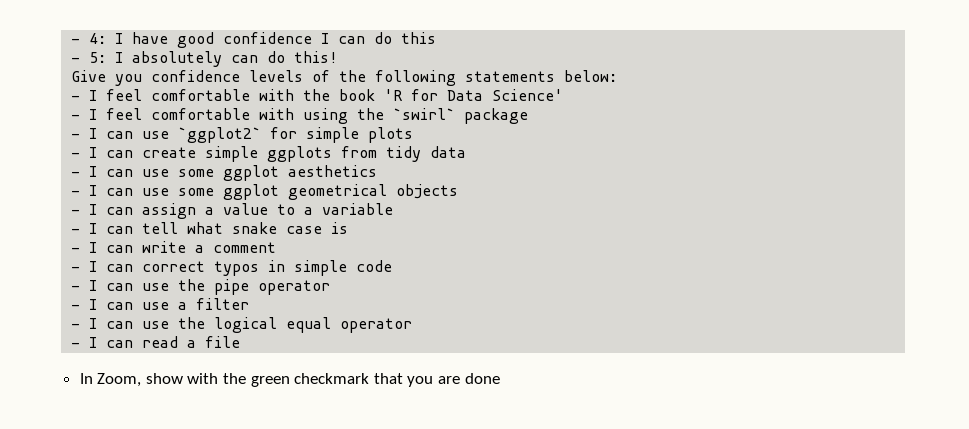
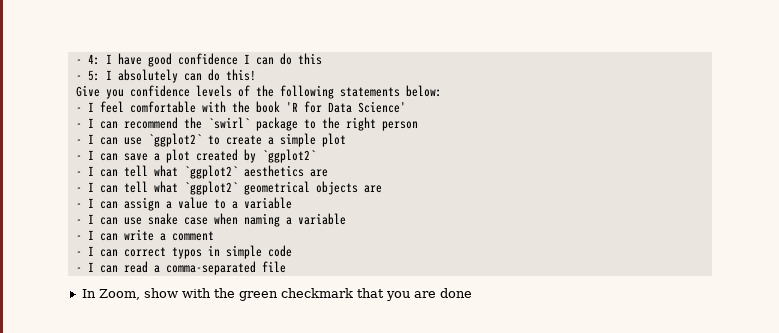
[106,108,349,124] feel comfortable with using -> [99,117,178,129] can recommend
(529, 116) none -> [303,117,418,131] to the right person
[270,127,414,143] [71,146,467,162] [71,165,280,181] for simple plots // - I can create simple ggplots from tidy data // - I can use some ggplot -> [207,133,346,147] [75,149,316,163] [75,165,238,179] to create a simple plot // - I can save a plot created by `ggplot2` // - I can tell what `ggplot2`
[71,184,280,200] // - I can use some ggplot -> [309,169,328,177] [75,181,238,195] are // - I can tell what `ggplot2`
(459, 191) none -> [363,185,382,193] are
[142,222,349,234] tell what snake case is -> [123,213,346,227] use snake case when naming a variable
[71,279,331,295] [71,298,250,310] [71,317,413,333] // - I can use the pipe operator // - I can use a filter // - I can use the logical equal operator -> (292, 251) none
(197, 344) none -> [165,261,256,275] comma-separated

